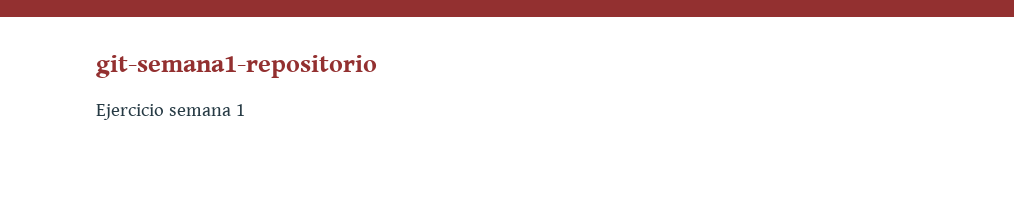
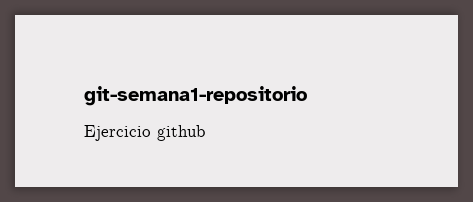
[168,104,245,116] semana 1 -> [157,125,205,141] github

